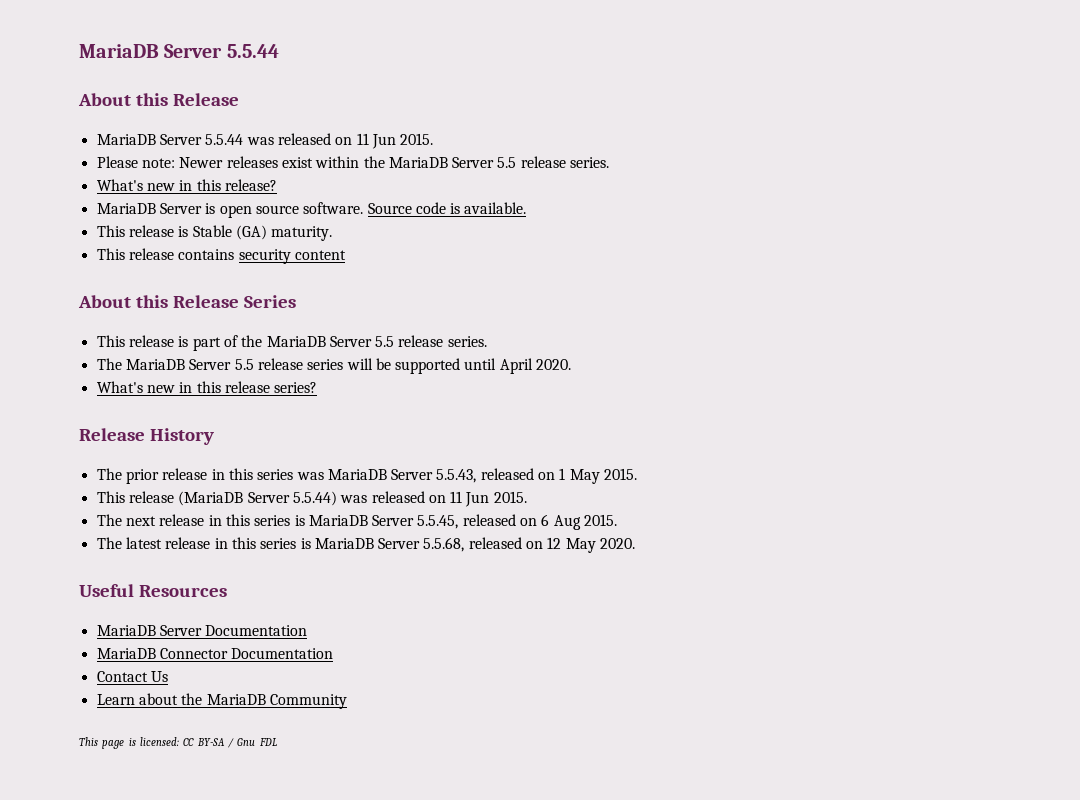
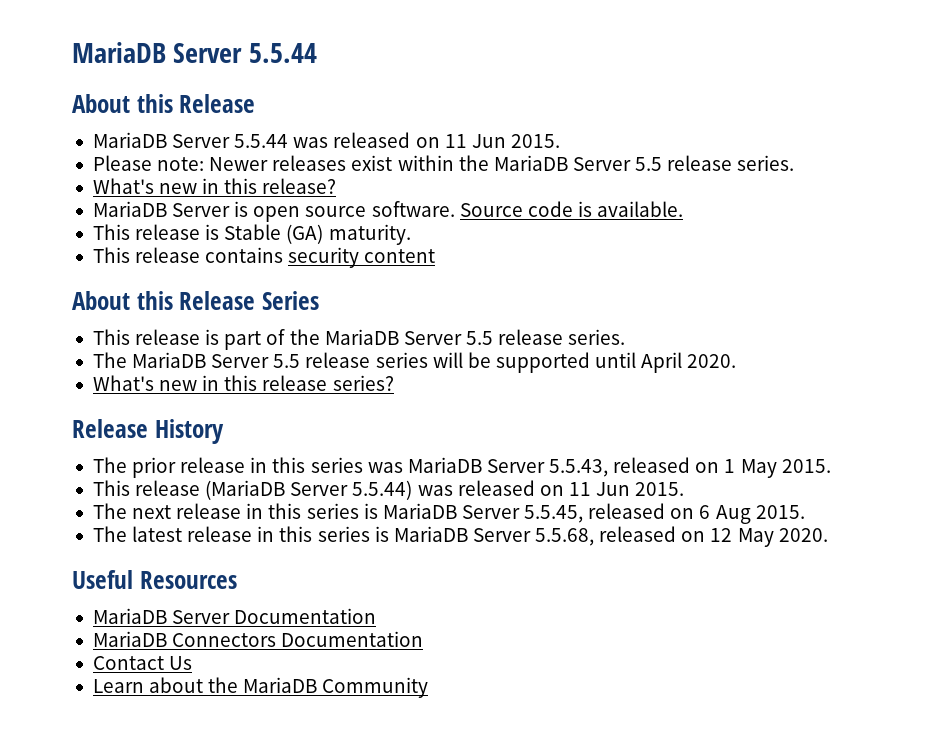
[159,648,228,659] Connector -> [172,633,277,647] Connectors
[79,737,277,749] // This page is licensed: CC BY-SA / Gnu FDL -> (429, 687) none

